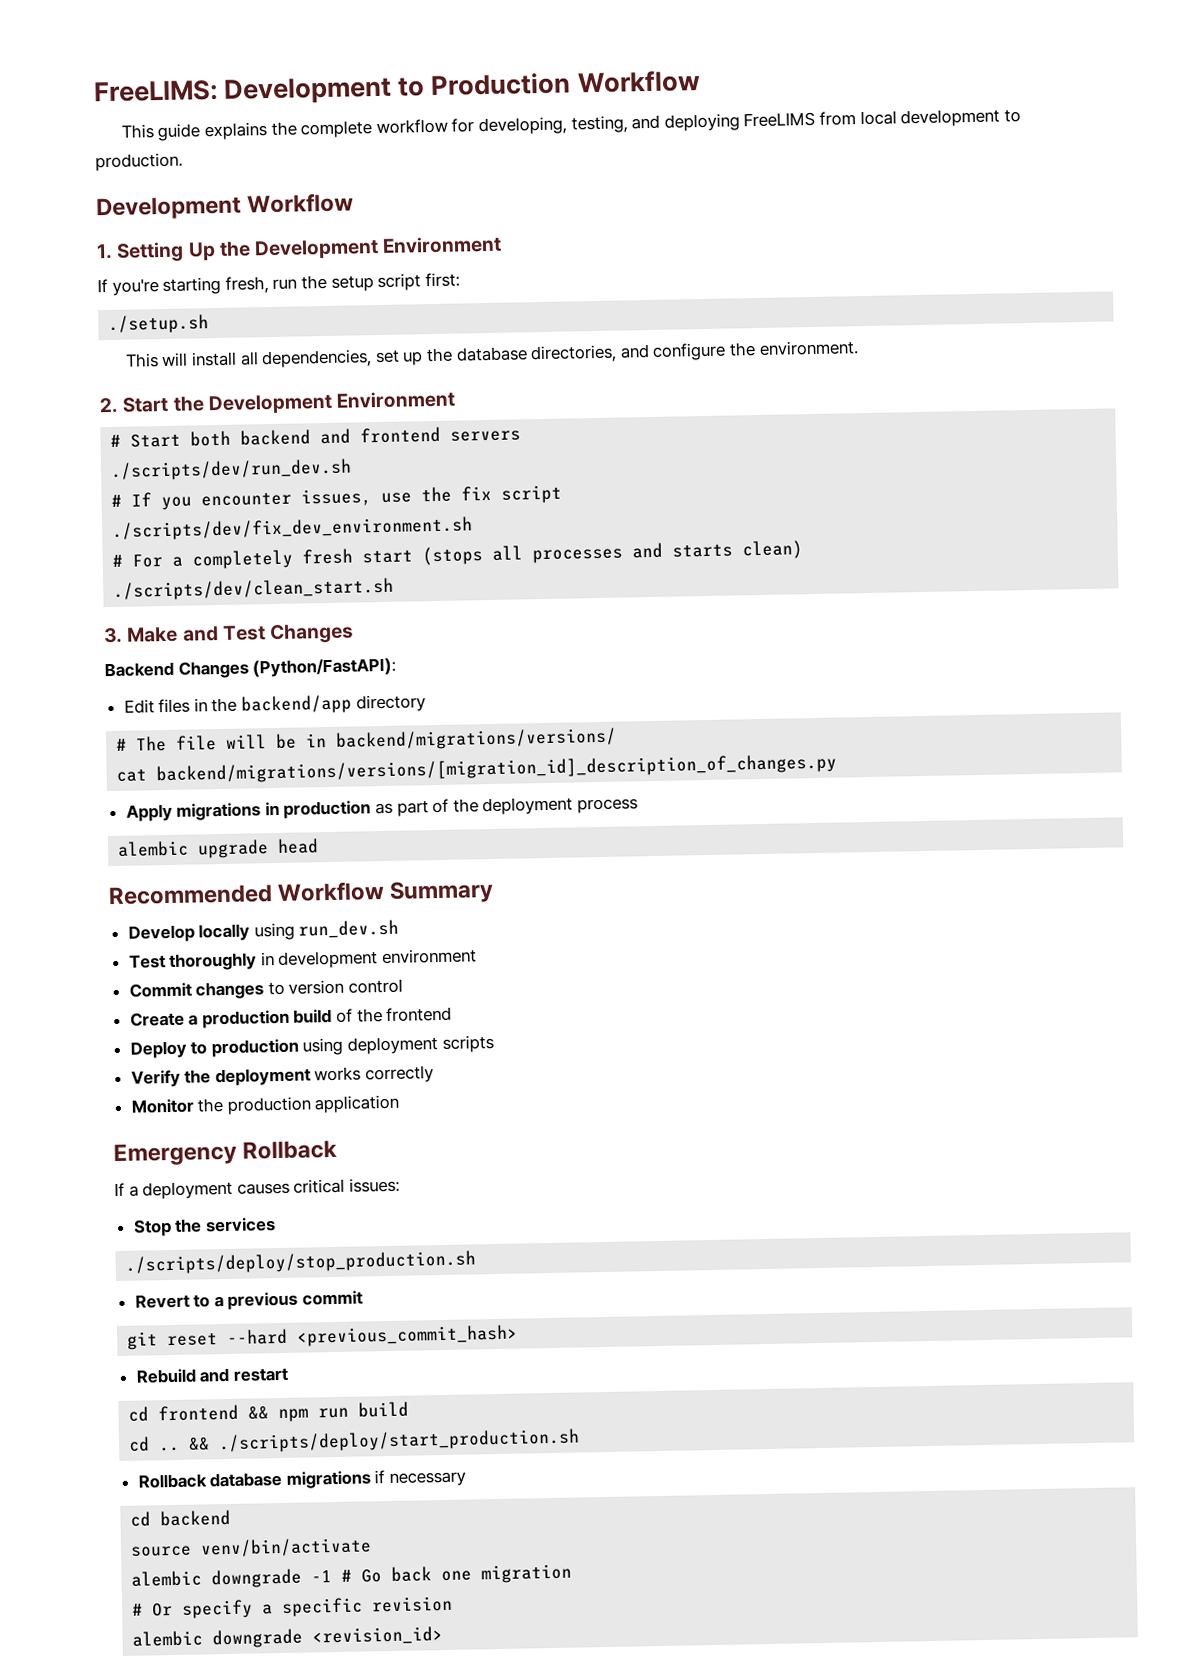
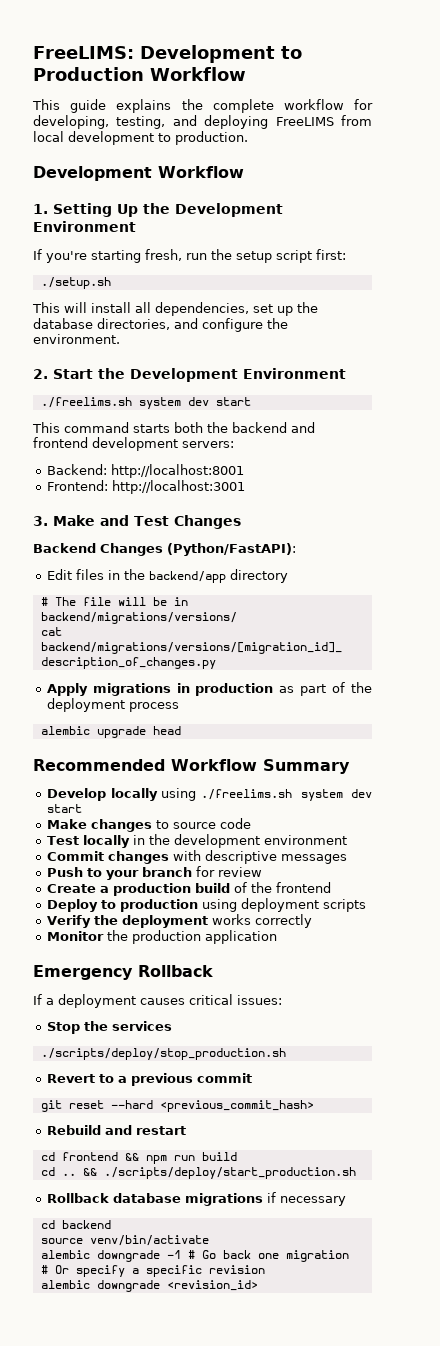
[110,426,522,448] [110,458,353,481] [111,484,563,511] [112,516,474,541] [112,540,804,570] [113,577,395,601] # Start both backend and frontend servers // ./scripts/dev/run_dev.sh // # If you encounter issues, use the fix script // ./scripts/dev/fix_dev_environment.sh // # For a completely fresh start (stops all processes and starts clean) // ./scripts/dev/clean_start.sh -> [40,397,251,409] [32,422,315,433] [33,437,234,451] [46,464,244,478] [46,480,245,494] ./freelims.sh system dev start // This command starts both the backend and frontend development servers: // Backend: http://localhost:8001 // Frontend: http://localhost:3001
[298,919,400,939] [128,948,478,971] [128,978,404,1000] run_dev.sh // Test thoroughly in development environment // Commit changes to version control -> [201,789,372,801] [46,804,82,813] [46,818,251,832] [46,834,347,848] [46,850,347,864] [46,866,262,880] ./freelims.sh system dev start // Make changes to source code // Test locally in the development environment // Commit changes with descriptive messages // Push to your branch for review

